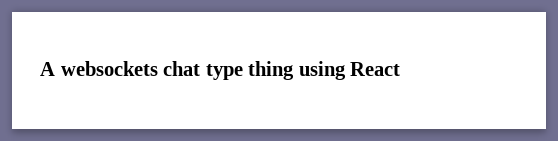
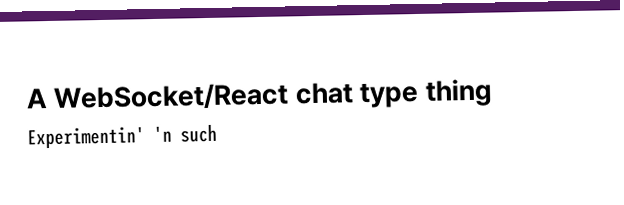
[60,61,158,76] websockets -> [53,82,290,111] WebSocket/React
[298,61,401,80] using React -> [27,124,217,149] // Experimentin' 'n such

